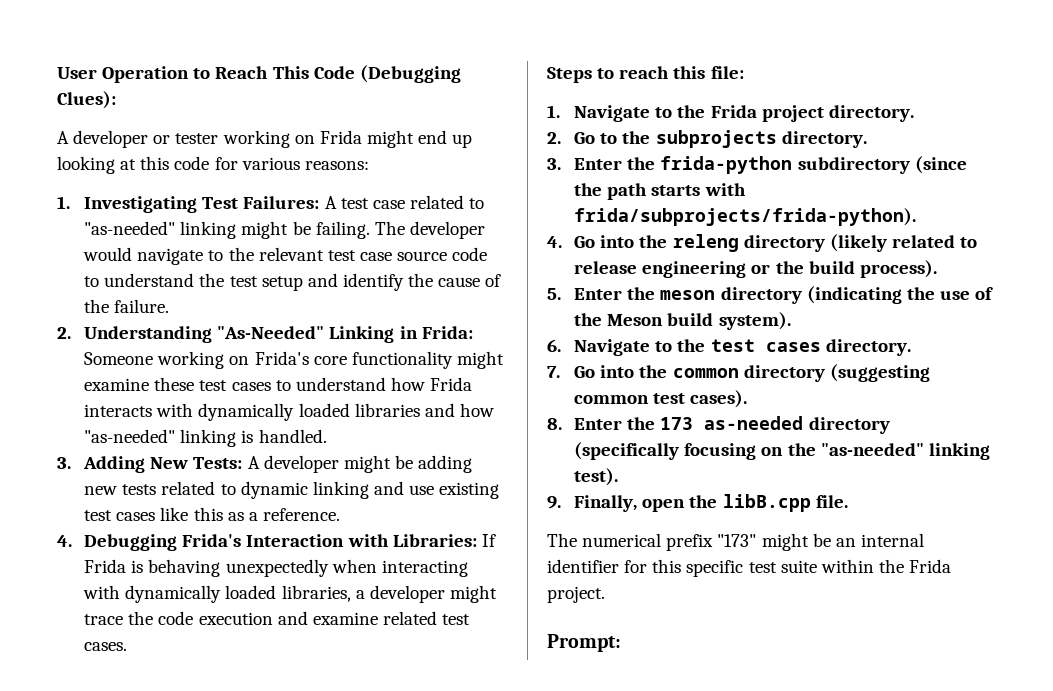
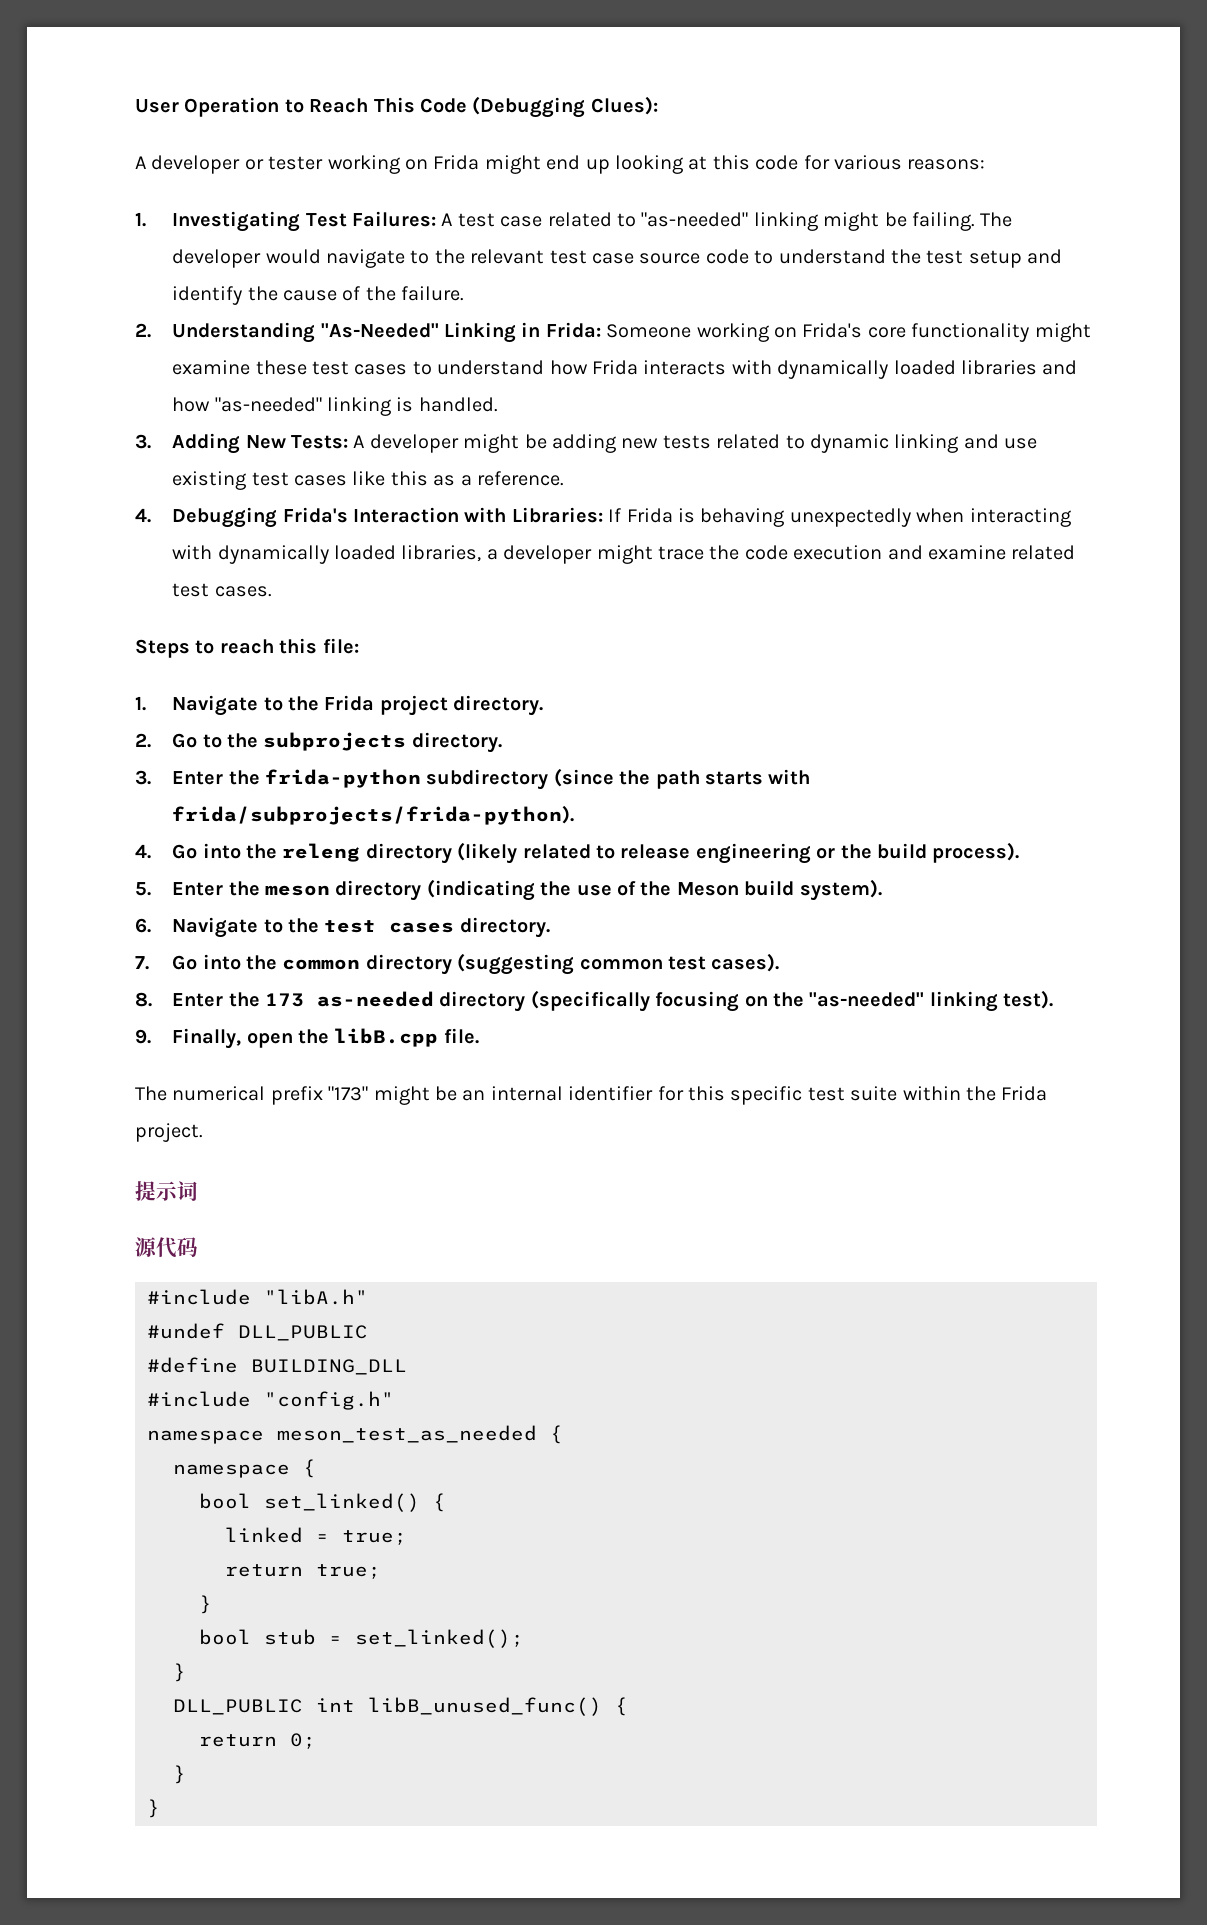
[547,634,621,652] Prompt: -> [135,1181,198,1201] [135,1237,198,1258] [147,1289,368,1305] [147,1323,368,1341] [147,1357,407,1375] [147,1391,394,1410] [147,1425,563,1444] [173,1459,316,1478] [199,1493,446,1512] [225,1527,407,1545] [225,1564,381,1579] [199,1595,212,1614] [199,1629,524,1648] [173,1663,186,1682] [173,1697,628,1716] [199,1733,316,1749] [173,1765,186,1784] [147,1799,160,1818] 提示词 // 源代码 // #include "libA.h" // #undef DLL_PUBLIC // #define BUILDING_DLL // #include "config.h" // namespace meson_test_as_needed { // namespace { // bool set_linked() { // linked = true; // return true; // } // bool stub = set_linked(); // } // DLL_PUBLIC int libB_unused_func() { // return 0; // } // }

